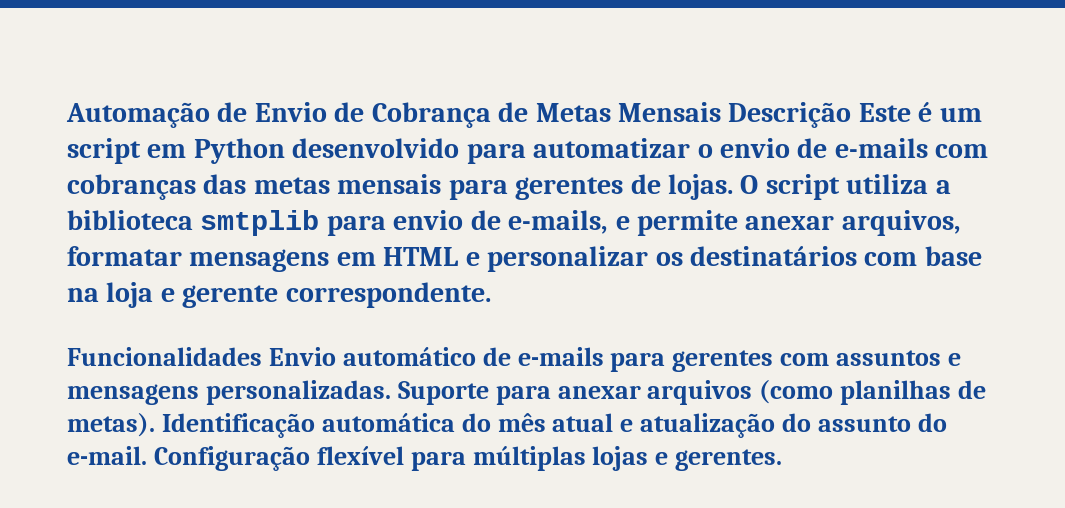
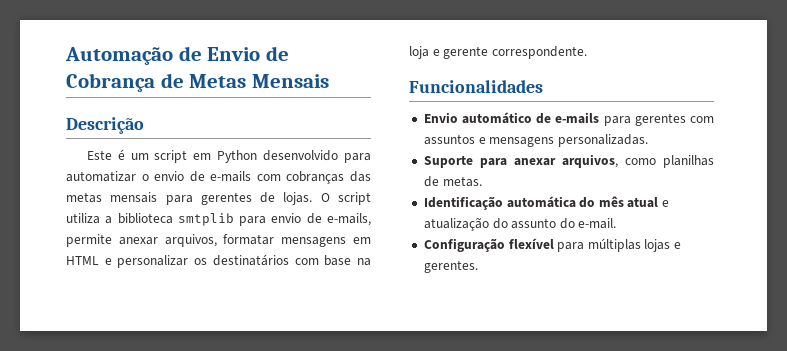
(721, 112) none -> (329, 81) //
(852, 115) none -> (144, 125) //
[615,216,630,230] e -> (371, 219) none
(262, 356) none -> (543, 86) //
(391, 392) none -> (648, 140) //
[647,380,834,405] arquivos (como -> [561,154,656,168] arquivos, como
[67,413,155,437] metas). -> [442,176,482,187] metas. //
(147, 455) none -> (617, 223) //

